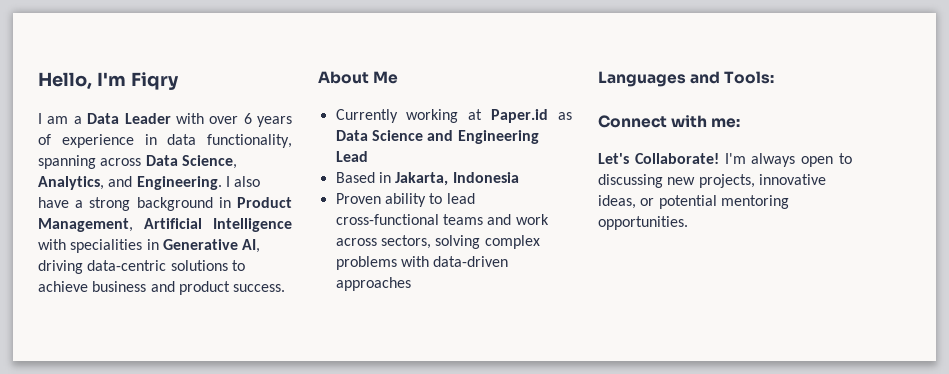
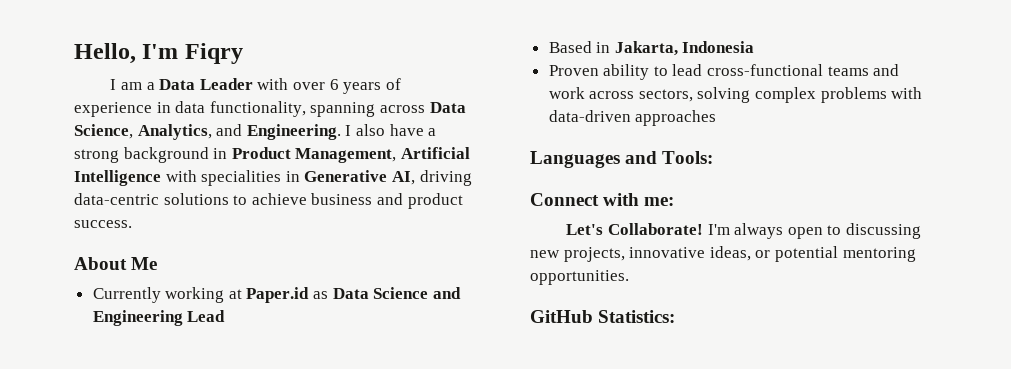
(688, 223) none -> [530,310,676,323] // GitHub Statistics:

